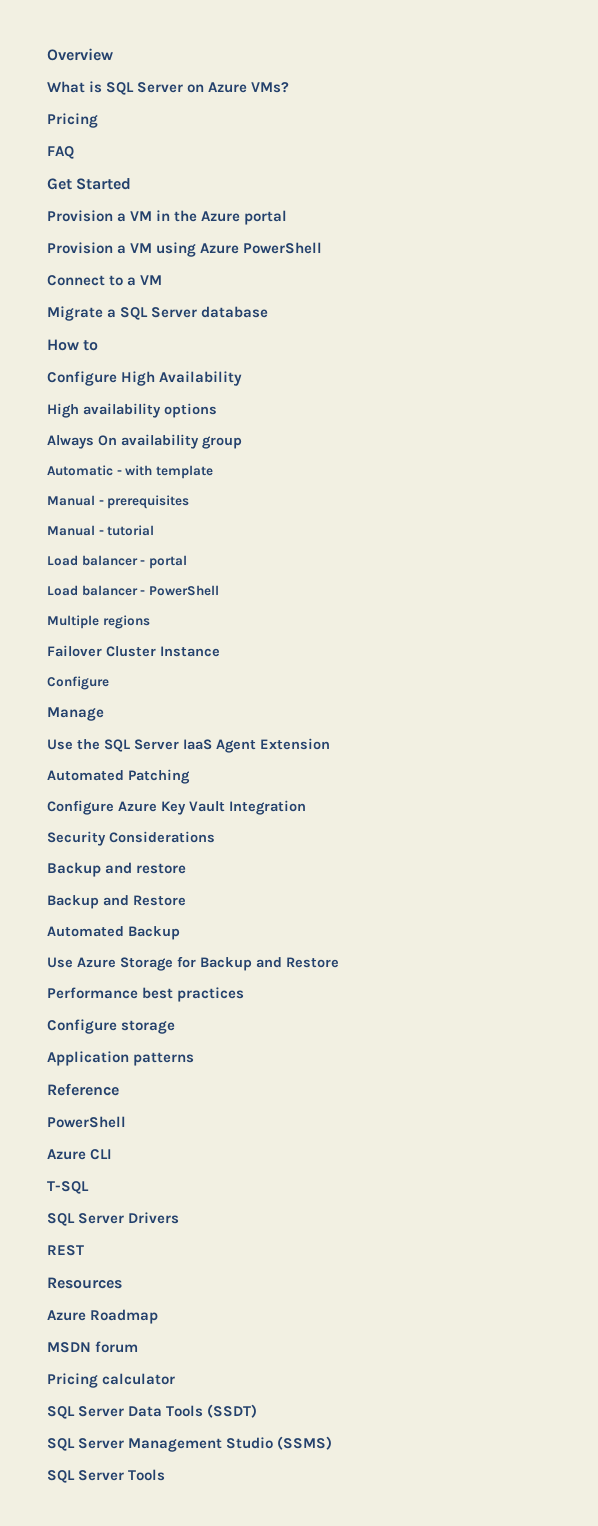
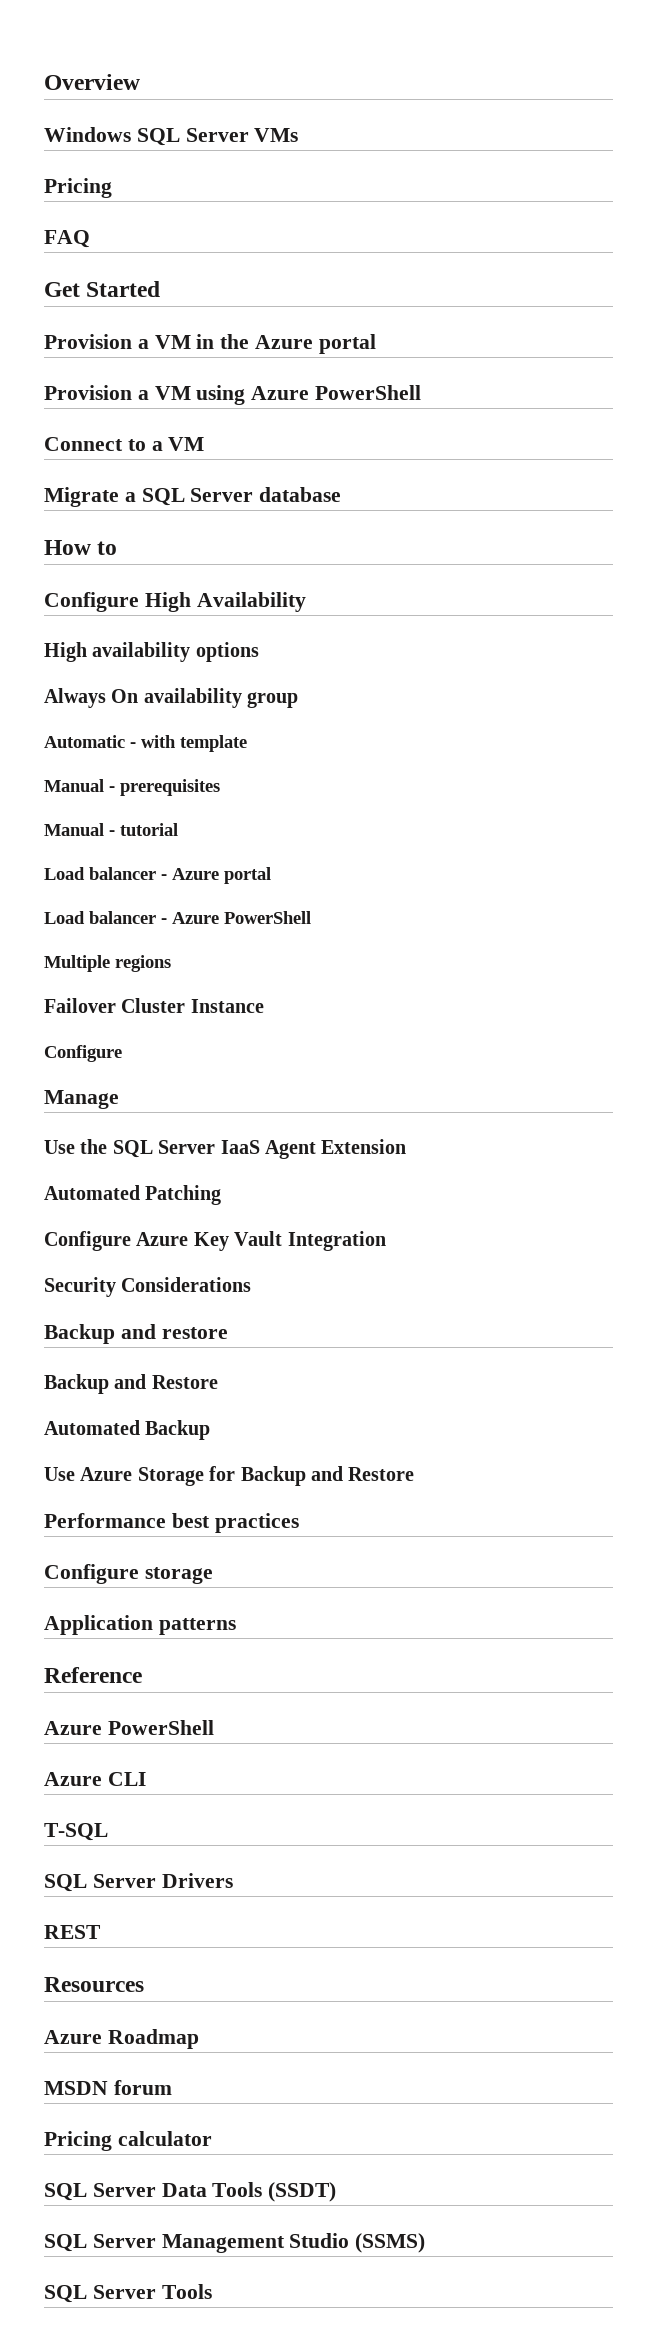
[47,81,290,95] What is SQL Server on Azure VMs? -> [44,127,299,146] Windows SQL Server VMs
(146, 562) none -> [172,868,219,880] Azure
(146, 592) none -> [172,912,219,924] Azure
(119, 1089) none -> [44,1721,102,1735] Azure

